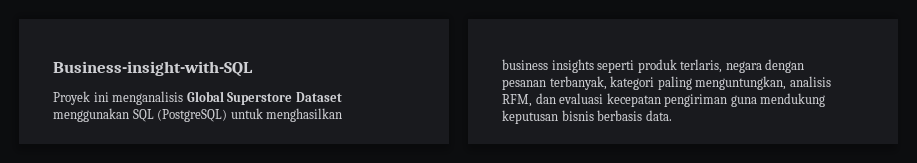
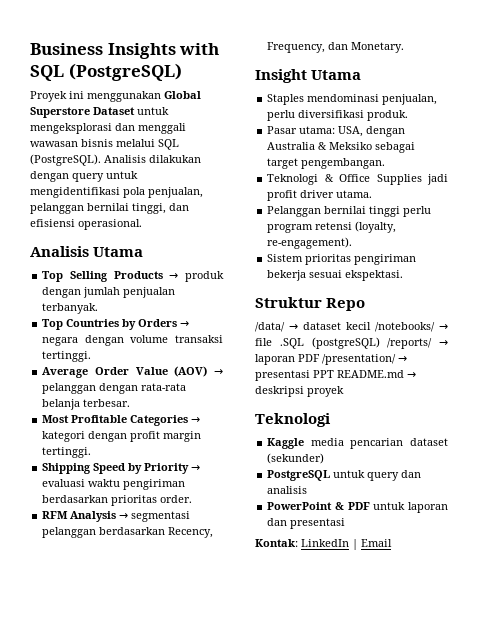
[53,61,253,77] Business-insight-with-SQL -> [30,43,220,59] [30,63,182,81] Business Insights with SQL (PostgreSQL)
[112,91,184,105] menganalisis -> [87,91,161,102] menggunakan
[53,108,343,122] [502,59,805,73] [502,76,831,90] [502,93,826,107] [502,110,672,124] menggunakan SQL (PostgreSQL) untuk menghasilkan business insights seperti produk terlaris, negara dengan pesanan terbanyak, kategori paling menguntungkan, analisis RFM, dan evaluasi kecepatan pengiriman guna mendukung keputusan bisnis berbasis data. -> [137,107,169,115] [30,123,186,134] [30,139,179,150] [30,154,201,166] [30,171,138,182] [30,187,203,198] [30,203,189,214] [30,219,142,230] [30,246,144,257] [42,271,224,282] [42,287,176,298] [42,303,99,314] [42,319,190,330] [42,335,223,346] [42,351,92,362] [42,366,223,378] [42,383,187,394] [42,399,131,410] [42,415,201,426] [42,431,202,442] [42,447,92,458] [42,463,201,474] [42,479,186,490] [42,495,193,506] [42,511,191,522] [42,527,214,538] [267,42,405,53] [255,69,362,83] [267,94,438,105] [267,110,409,121] [267,126,406,137] [267,142,416,153] [267,158,386,169] [267,174,448,185] [267,190,373,201] [267,206,432,217] [267,221,397,233] [267,237,353,249] [267,254,417,265] [267,270,404,281] [255,297,366,311] [255,322,448,332] [255,337,448,349] [255,354,407,365] [255,370,416,381] [255,386,344,397] [255,413,331,427] [267,438,448,449] [267,453,325,464] [267,470,422,481] [267,486,308,494] [267,502,448,513] [267,518,346,529] [255,539,392,550] untuk mengeksplorasi dan menggali wawasan bisnis melalui SQL (PostgreSQL). Analisis dilakukan dengan query untuk mengidentifikasi pola penjualan, pelanggan bernilai tinggi, dan efisiensi operasional. // Analisis Utama // Top Selling Products → produk dengan jumlah penjualan terbanyak. // Top Countries by Orders → negara dengan volume transaksi tertinggi. // Average Order Value (AOV) → pelanggan dengan rata-rata belanja terbesar. // Most Profitable Categories → kategori dengan profit margin tertinggi. // Shipping Speed by Priority → evaluasi waktu pengiriman berdasarkan prioritas order. // RFM Analysis → segmentasi pelanggan berdasarkan Recency, Frequency, dan Monetary. // Insight Utama // Staples mendominasi penjualan, perlu diversifikasi produk. // Pasar utama: USA, dengan Australia & Meksiko sebagai target pengembangan. // Teknologi & Office Supplies jadi profit driver utama. // Pelanggan bernilai tinggi perlu program retensi (loyalty, re-engagement). // Sistem prioritas pengiriman bekerja sesuai ekspektasi. // Struktur Repo // /data/ → dataset kecil /notebooks/ → file .SQL (postgreSQL) /reports/ → laporan PDF /presentation/ → presentasi PPT README.md → deskripsi proyek // Teknologi // Kaggle media pencarian dataset (sekunder) // PostgreSQL untuk query dan analisis // PowerPoint & PDF untuk laporan dan presentasi // Kontak: LinkedIn | Email

